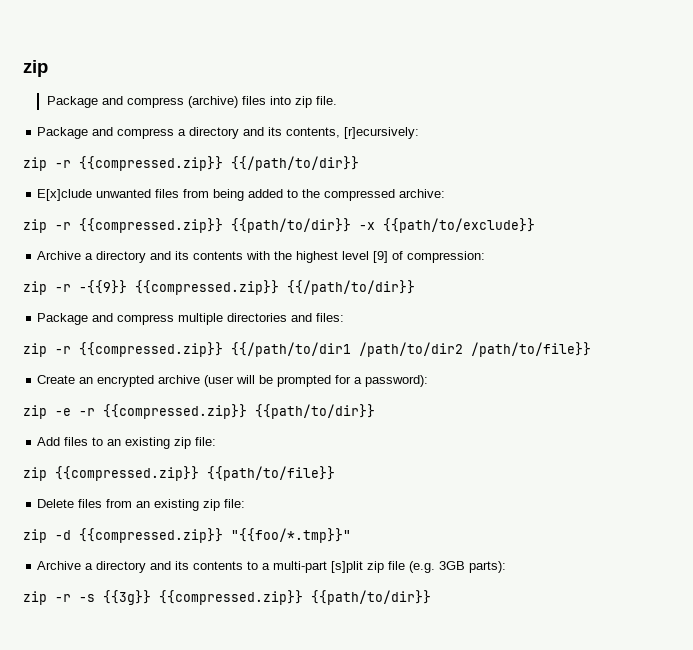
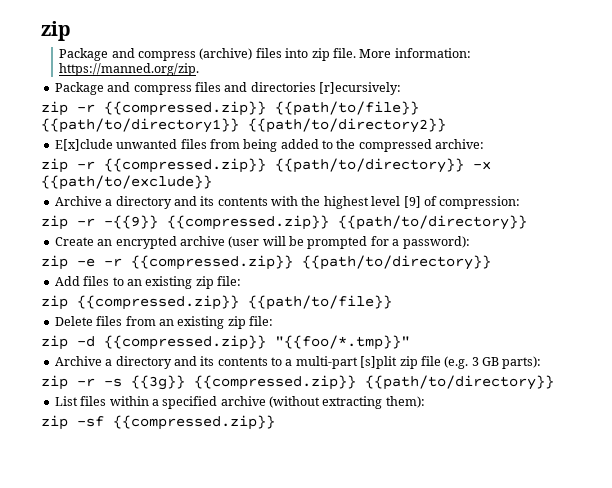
[37,127,341,139] // Package and compress a directory and its contents, -> [359,48,471,58] [59,63,200,76] [54,82,316,95] More information: https://manned.org/zip. // Package and compress files and directories
[231,156,359,171] {{/path/to/dir}} -> [275,101,419,116] [41,118,446,133] {{path/to/file}} {{path/to/directory1}} {{path/to/directory2}}
[231,218,351,233] {{path/to/dir}} -> [275,158,464,173] {{path/to/directory}}
[287,280,415,295] [37,313,345,325] [23,342,591,357] {{/path/to/dir}} // Package and compress multiple directories and files: // zip -r {{compressed.zip}} {{/path/to/dir1 /path/to/dir2 /path/to/file}} -> [338,215,527,230] {{path/to/directory}}
[255,404,375,419] {{path/to/dir}} -> [302,255,491,270] {{path/to/directory}}
[439,561,466,570] 3GB -> [471,357,499,366] 3 GB
[311,590,431,605] {{path/to/dir}} -> [365,375,554,390] [54,396,425,409] [41,415,275,430] {{path/to/directory}} // List files within a specified archive (without extracting them): // zip -sf {{compressed.zip}}

